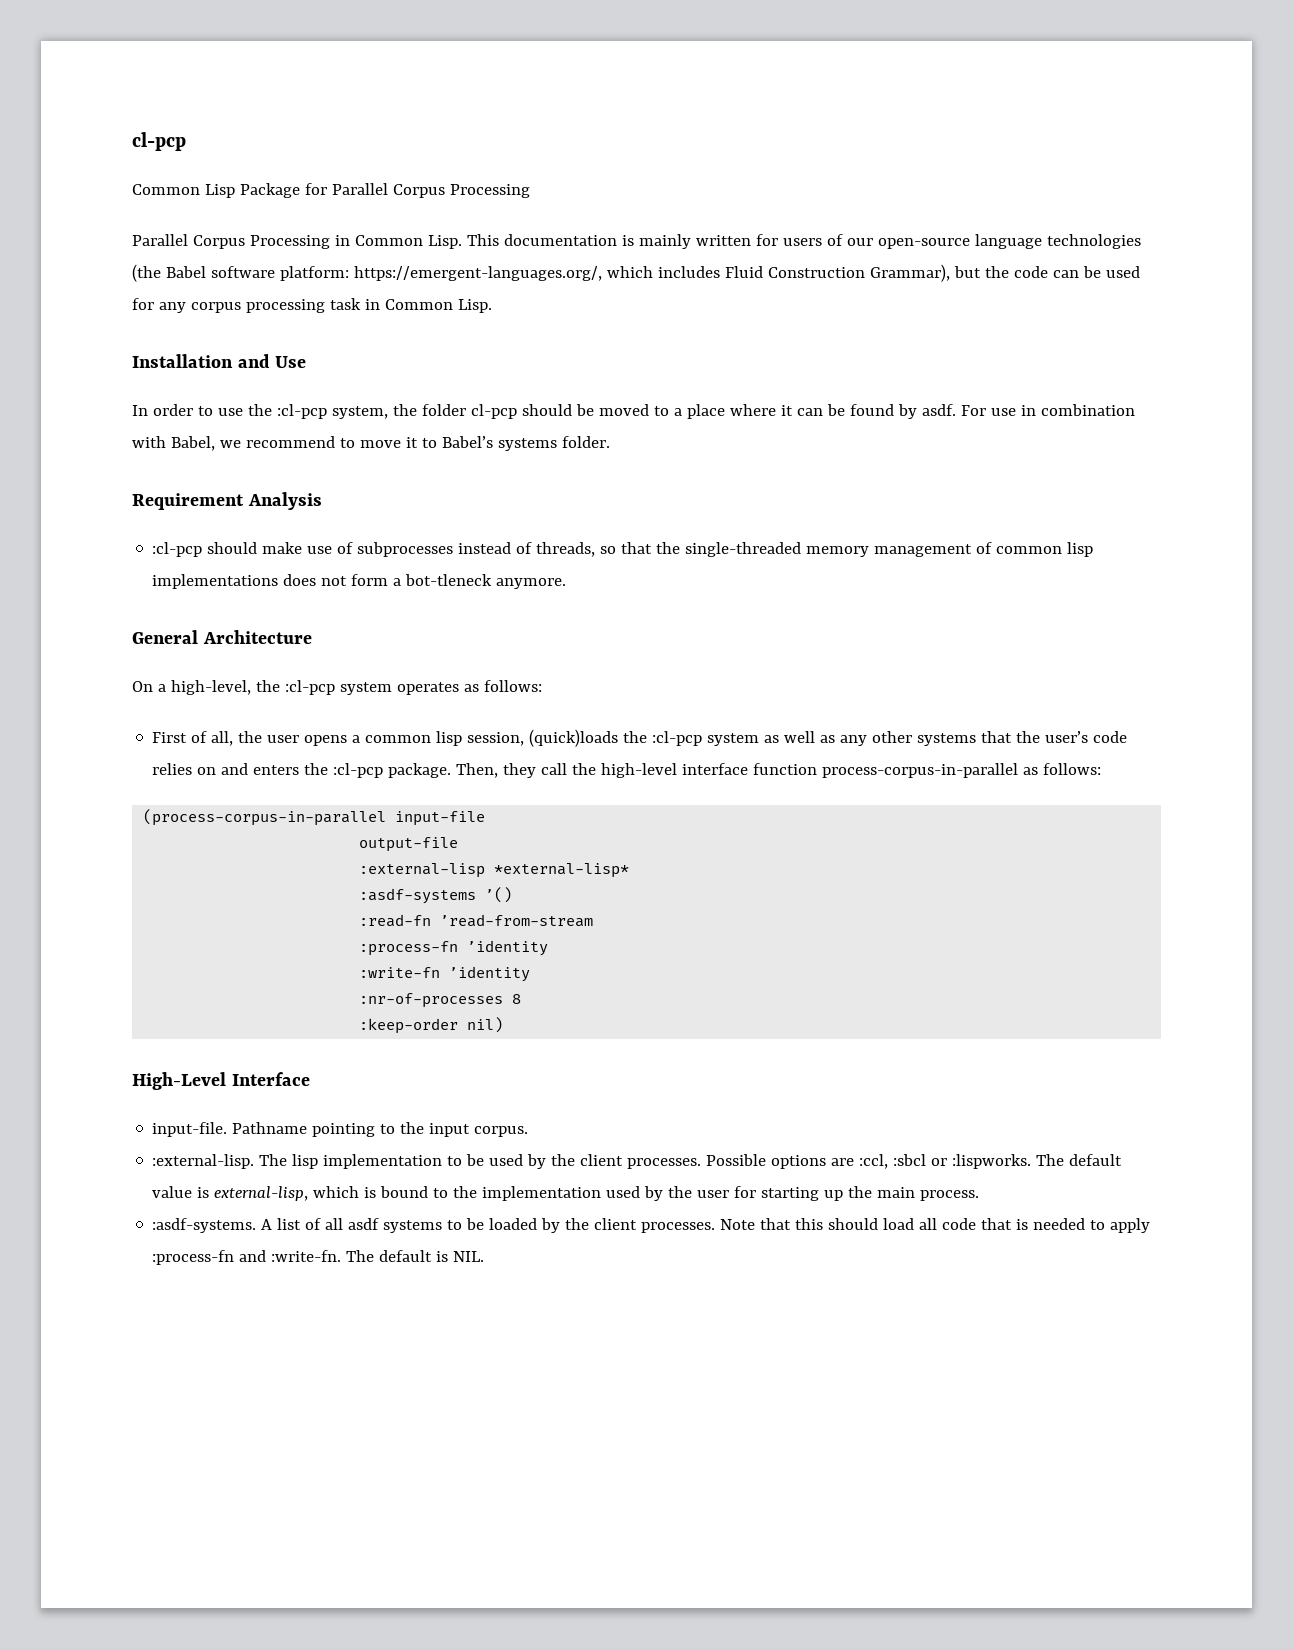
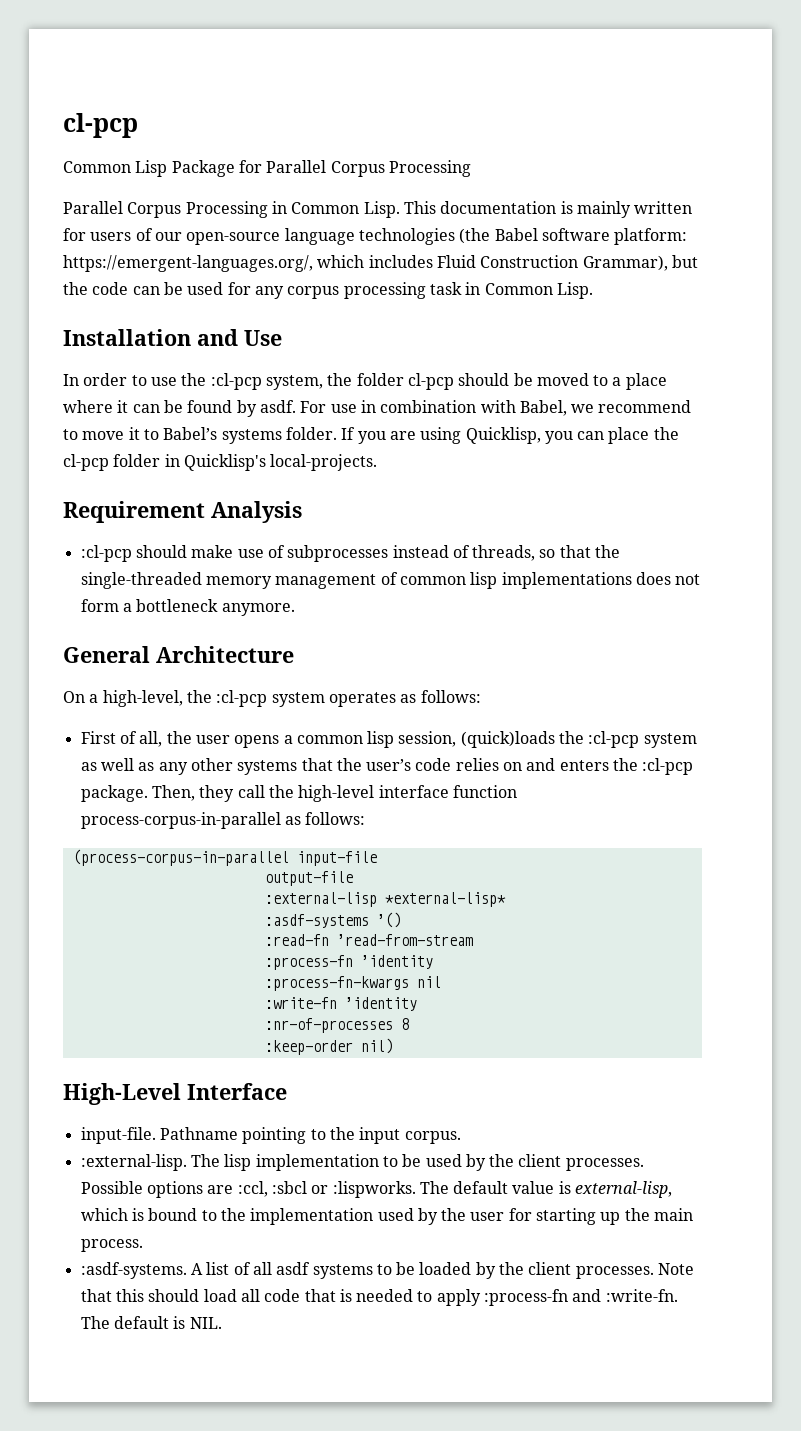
(610, 442) none -> [341,427,679,444] [63,454,378,471] If you are using Quicklisp, you can place the cl-pcp folder in Quicklisp's local-projects.
[405,574,493,586] bot-tleneck -> [136,599,219,612] bottleneck
(549, 948) none -> [264,976,441,991] // :process-fn-kwargs nil

